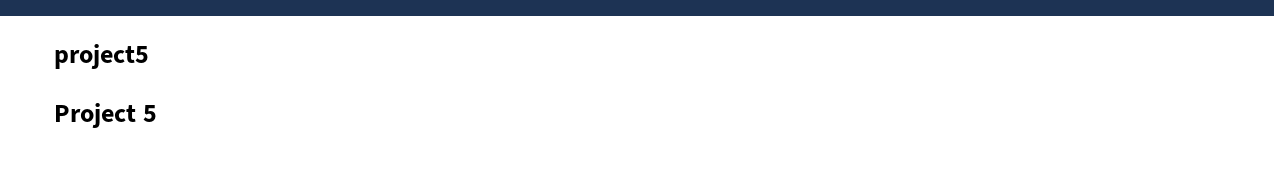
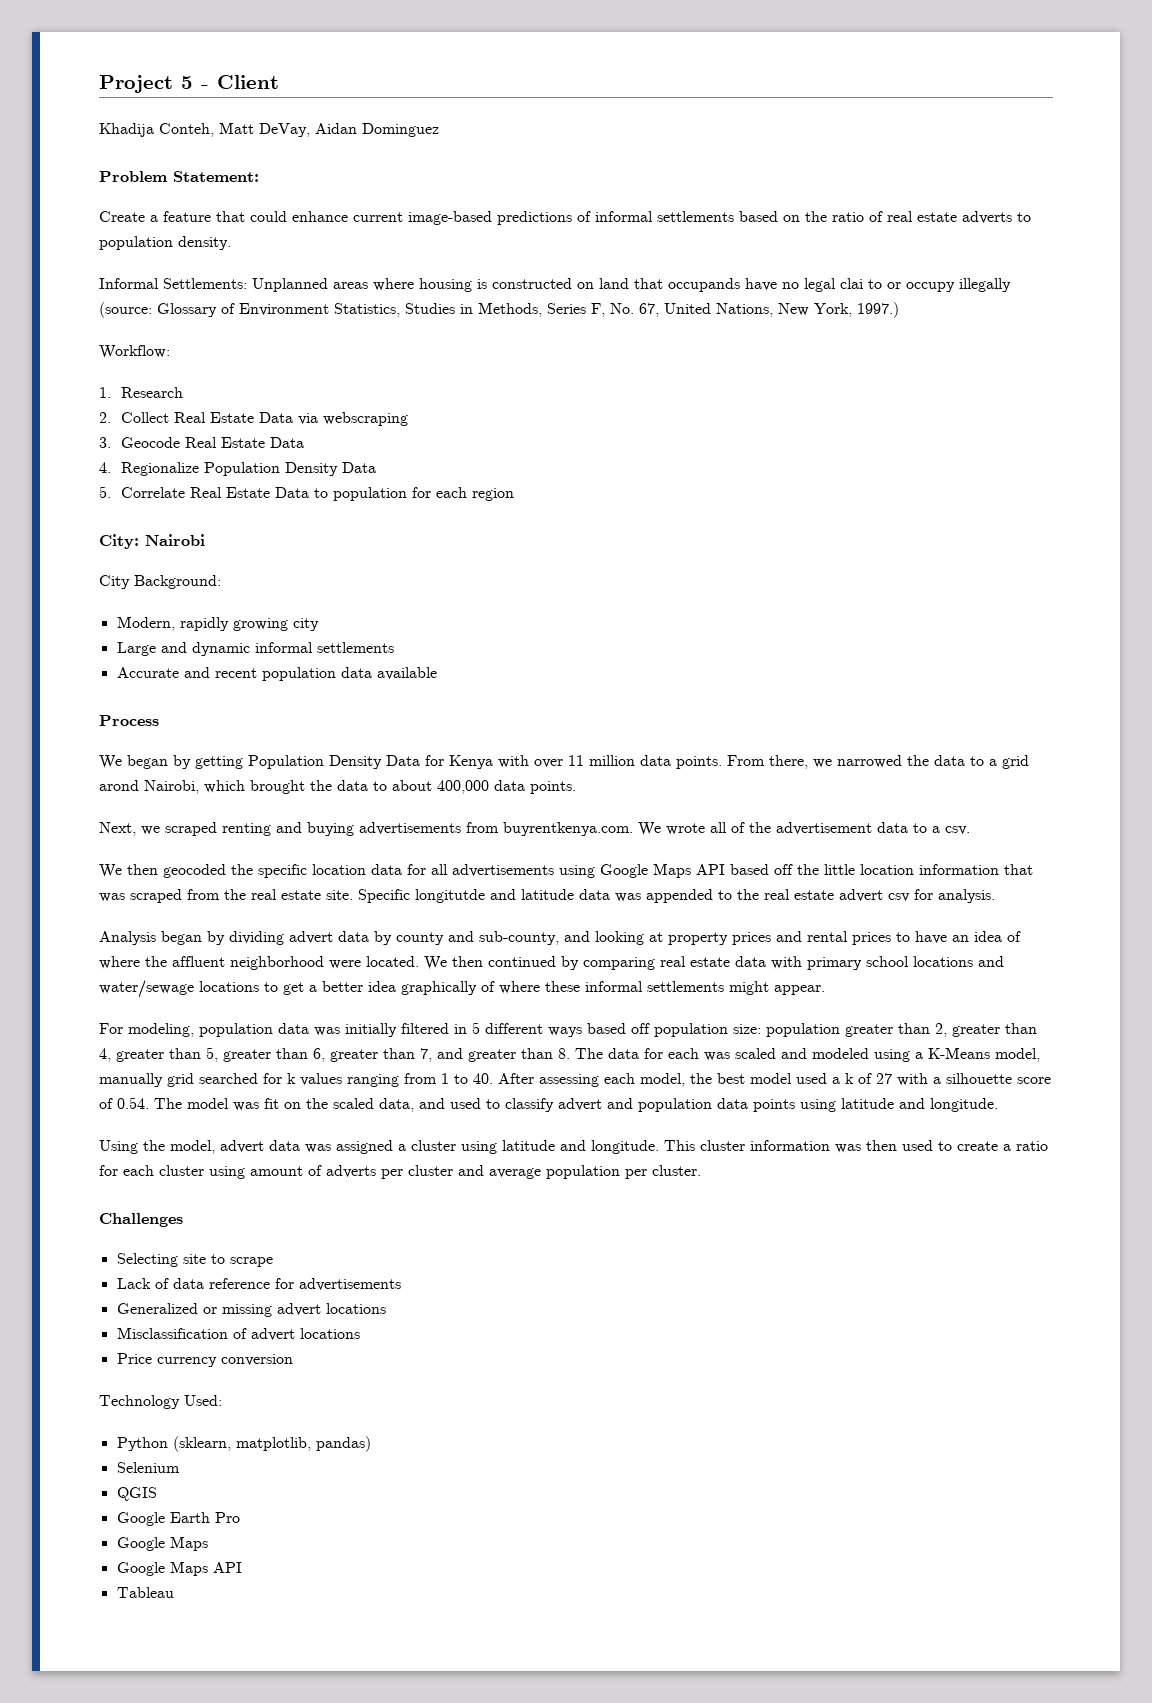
[54,44,149,69] project5 // -> (99, 84) none
(158, 113) none -> [201,75,279,89] [99,122,439,137] [99,171,259,182] [99,211,1031,225] [99,236,231,250] [99,278,1011,292] [99,302,899,318] [99,345,170,359] [99,387,183,398] [99,412,408,426] [99,437,304,448] [99,462,376,476] [99,486,514,501] [99,534,205,549] [99,575,221,589] [116,616,319,631] [116,642,394,656] [116,667,437,681] [99,715,159,726] [99,755,1029,769] [99,780,576,794] [99,822,970,836] [99,863,1033,878] [99,889,995,903] [99,931,1021,945] [99,956,1004,970] [99,980,825,998] [99,1022,1037,1037] [99,1047,1040,1062] [99,1073,1051,1087] [99,1097,998,1112] [99,1140,1048,1154] [99,1165,701,1179] [99,1213,183,1227] [116,1253,273,1267] [116,1278,401,1291] [116,1303,386,1317] [116,1327,360,1341] [116,1353,293,1367] [99,1395,222,1409] [116,1436,371,1452] [116,1462,180,1473] [116,1487,157,1501] [116,1512,240,1526] [116,1536,208,1551] [116,1561,242,1576] [116,1587,174,1598] - Client // Khadija Conteh, Matt DeVay, Aidan Dominguez // Problem Statement: // Create a feature that could enhance current image-based predictions of informal settlements based on the ratio of real estate adverts to population density. // Informal Settlements: Unplanned areas where housing is constructed on land that occupands have no legal clai to or occupy illegally (source: Glossary of Environment Statistics, Studies in Methods, Series F, No. 67, United Nations, New York, 1997.) // Workflow: // 1. Research // 2. Collect Real Estate Data via webscraping // 3. Geocode Real Estate Data // 4. Regionalize Population Density Data // 5. Correlate Real Estate Data to population for each region // City: Nairobi // City Background: // Modern, rapidly growing city // Large and dynamic informal settlements // Accurate and recent population data available // Process // We began by getting Population Density Data for Kenya with over 11 million data points. From there, we narrowed the data to a grid arond Nairobi, which brought the data to about 400,000 data points. // Next, we scraped renting and buying advertisements from buyrentkenya.com. We wrote all of the advertisement data to a csv. // We then geocoded the specific location data for all advertisements using Google Maps API based off the little location information that was scraped from the real estate site. Specific longitutde and latitude data was appended to the real estate advert csv for analysis. // Analysis began by dividing advert data by county and sub-county, and looking at property prices and rental prices to have an idea of where the affluent neighborhood were located. We then continued by comparing real estate data with primary school locations and water/sewage locations to get a better idea graphically of where these informal settlements might appear. // For modeling, population data was initially filtered in 5 different ways based off population size: population greater than 2, greater than 4, greater than 5, greater than 6, greater than 7, and greater than 8. The data for each was scaled and modeled using a K-Means model, manually grid searched for k values ranging from 1 to 40. After assessing each model, the best model used a k of 27 with a silhouette score of 0.54. The model was fit on the scaled data, and used to classify advert and population data points using latitude and longitude. // Using the model, advert data was assigned a cluster using latitude and longitude. This cluster information was then used to create a ratio for each cluster using amount of adverts per cluster and average population per cluster. // Challenges // Selecting site to scrape // Lack of data reference for advertisements // Generalized or missing advert locations // Misclassification of advert locations // Price currency conversion // Technology Used: // Python (sklearn, matplotlib, pandas) // Selenium // QGIS // Google Earth Pro // Google Maps // Google Maps API // Tableau

